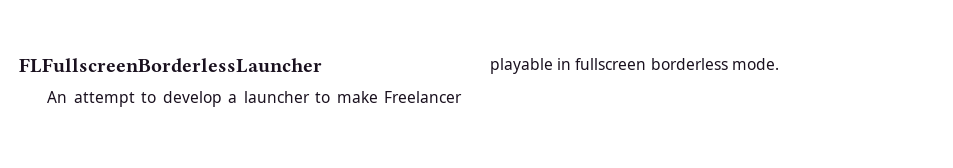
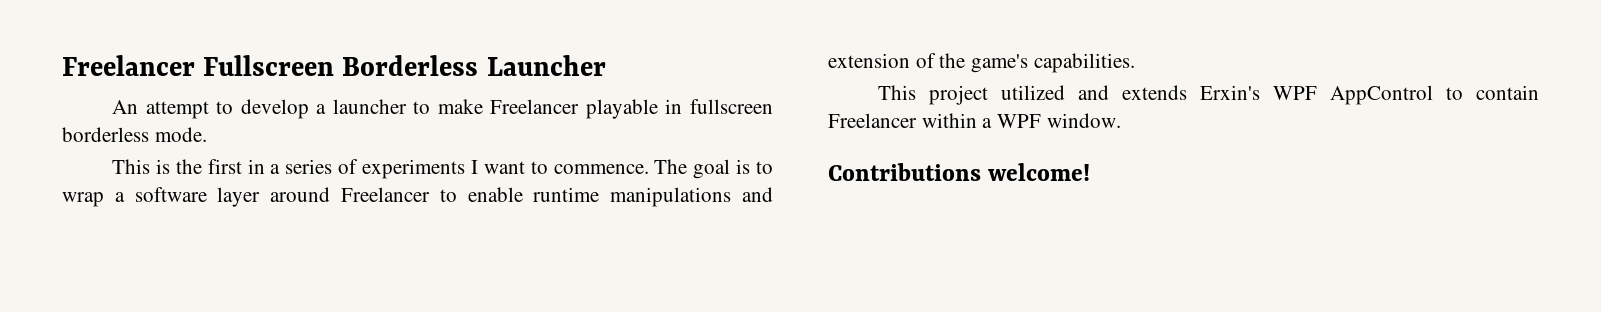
[19,58,322,73] FLFullscreenBorderlessLauncher -> [62,55,606,76] Freelancer Fullscreen Borderless Launcher
(779, 64) none -> [112,159,773,179] [62,187,773,207] [828,53,1135,73] [878,85,1539,105] [828,113,1121,128] [828,163,1091,181] // This is the first in a series of experiments I want to commence. The goal is to wrap a software layer around Freelancer to enable runtime manipulations and extension of the game's capabilities. // This project utilized and extends Erxin's WPF AppControl to contain Freelancer within a WPF window. // Contributions welcome!

